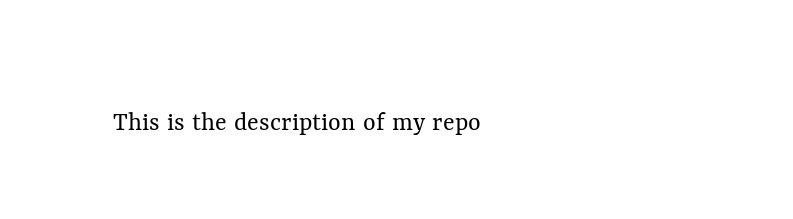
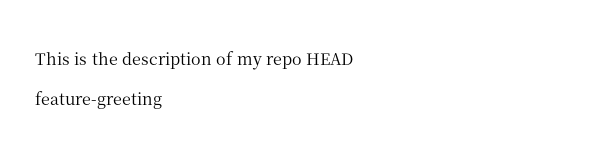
(481, 126) none -> [306,53,354,65] [35,91,162,109] HEAD // feature-greeting

